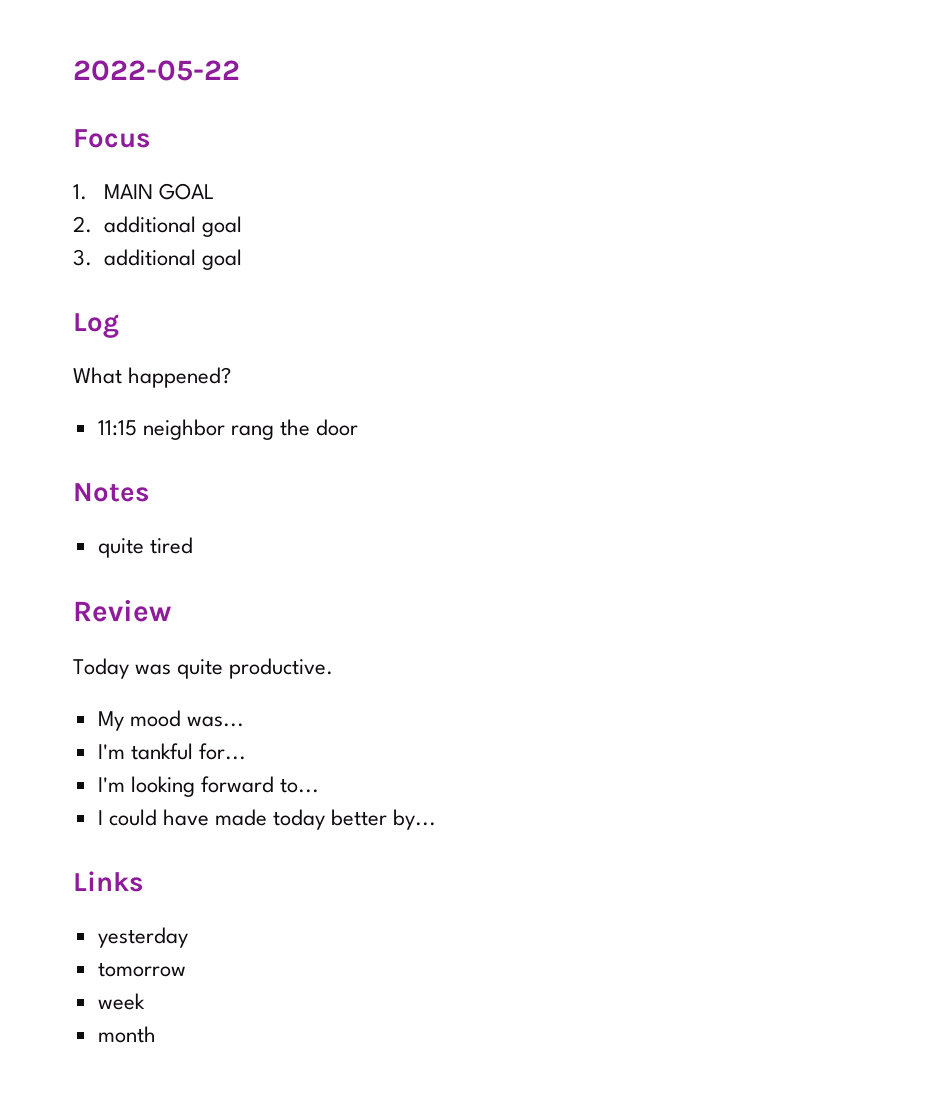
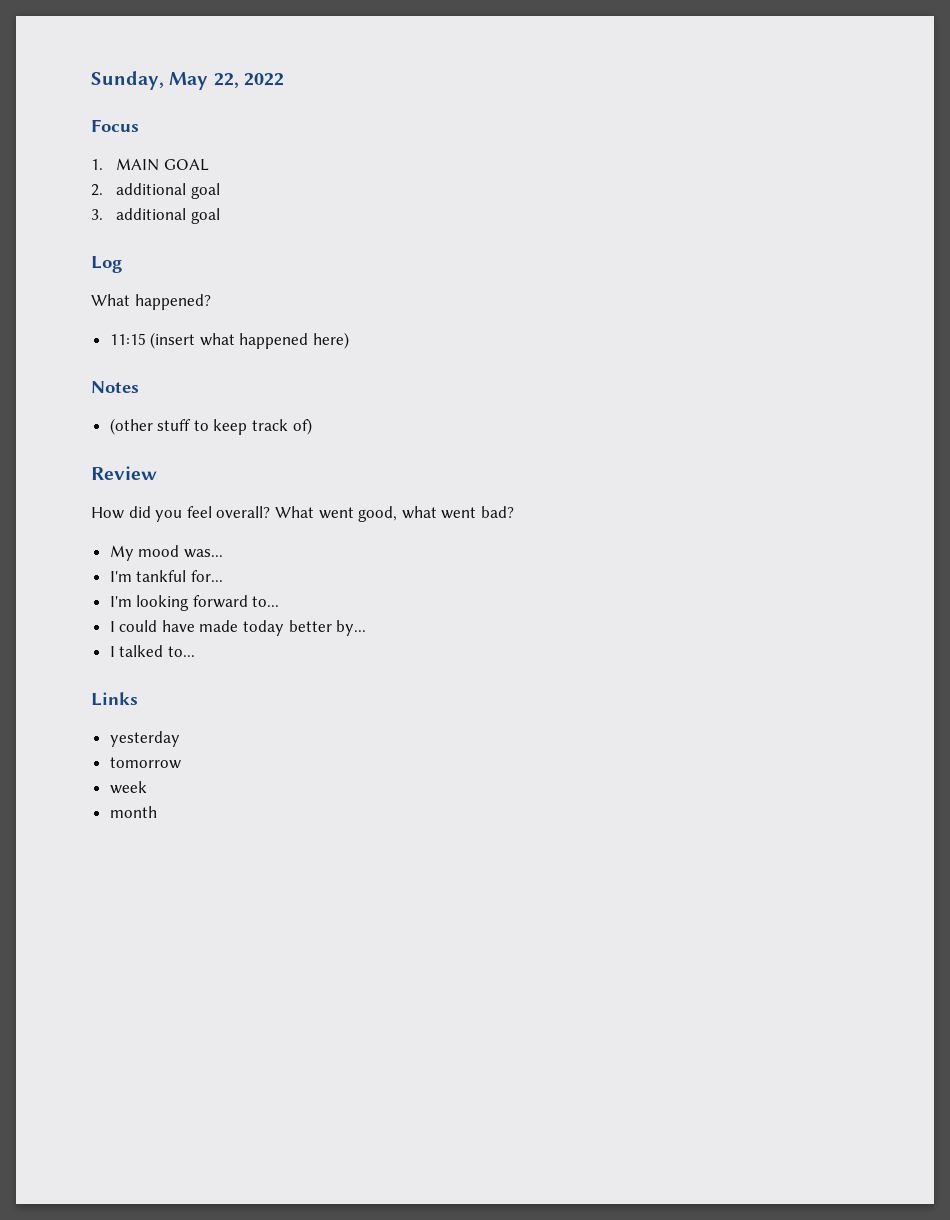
[73,60,240,81] 2022-05-22 -> [91,71,284,90] Sunday, May 22, 2022
[142,419,359,440] [73,483,150,502] [97,537,193,558] [73,600,171,622] [73,658,334,679] neighbor rang the door // Notes // quite tired // Review // Today was quite productive. -> [150,332,350,349] [91,381,139,393] [109,418,312,435] [91,466,157,480] [91,506,514,522] (insert what happened here) // Notes // (other stuff to keep track of) // Review // How did you feel overall? What went good, what went bad?
(437, 819) none -> [109,645,195,657] // I talked to...

